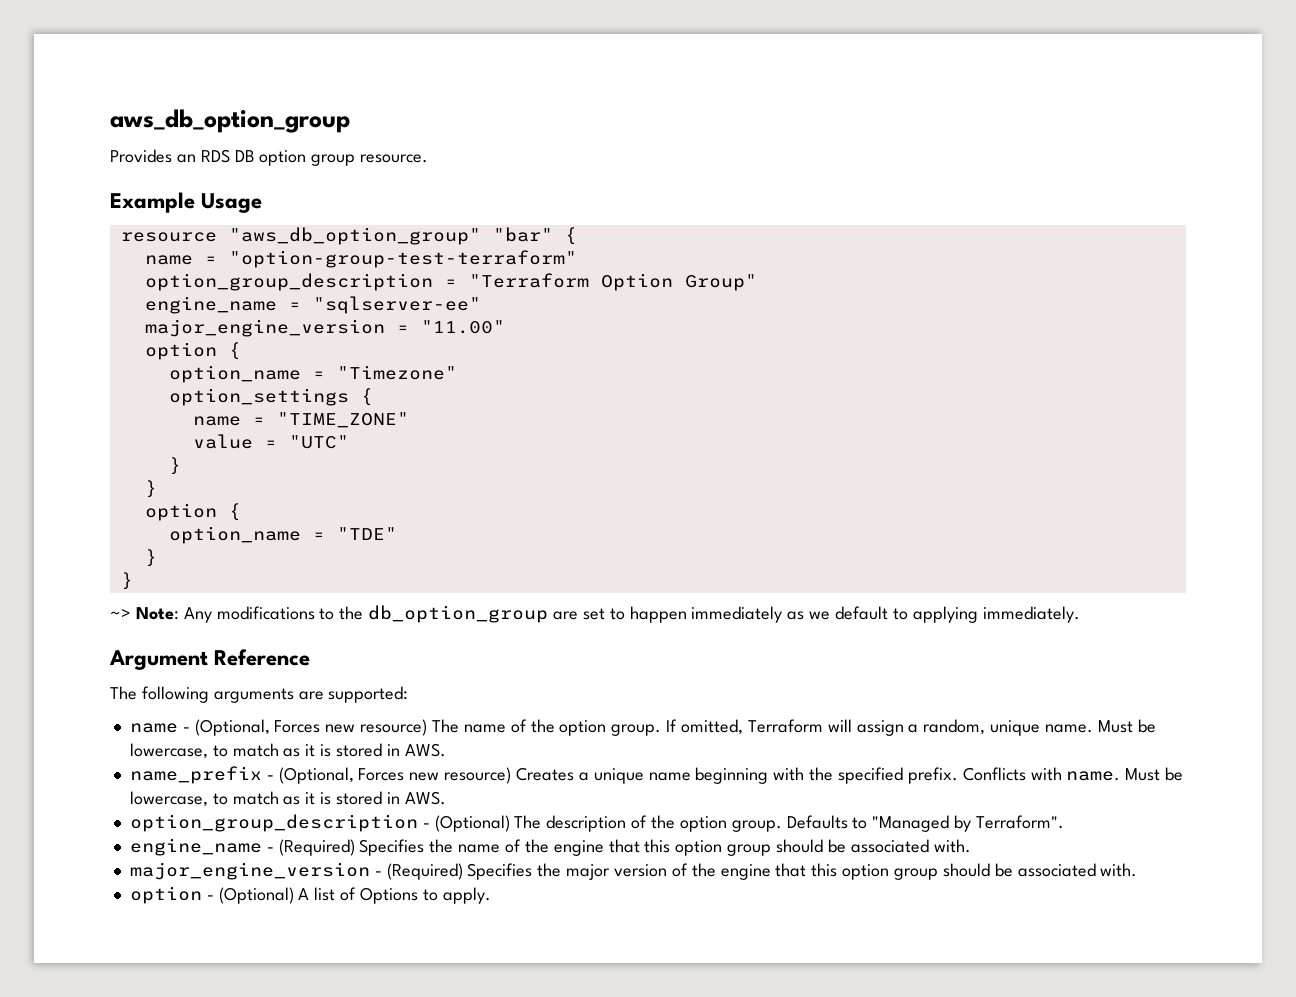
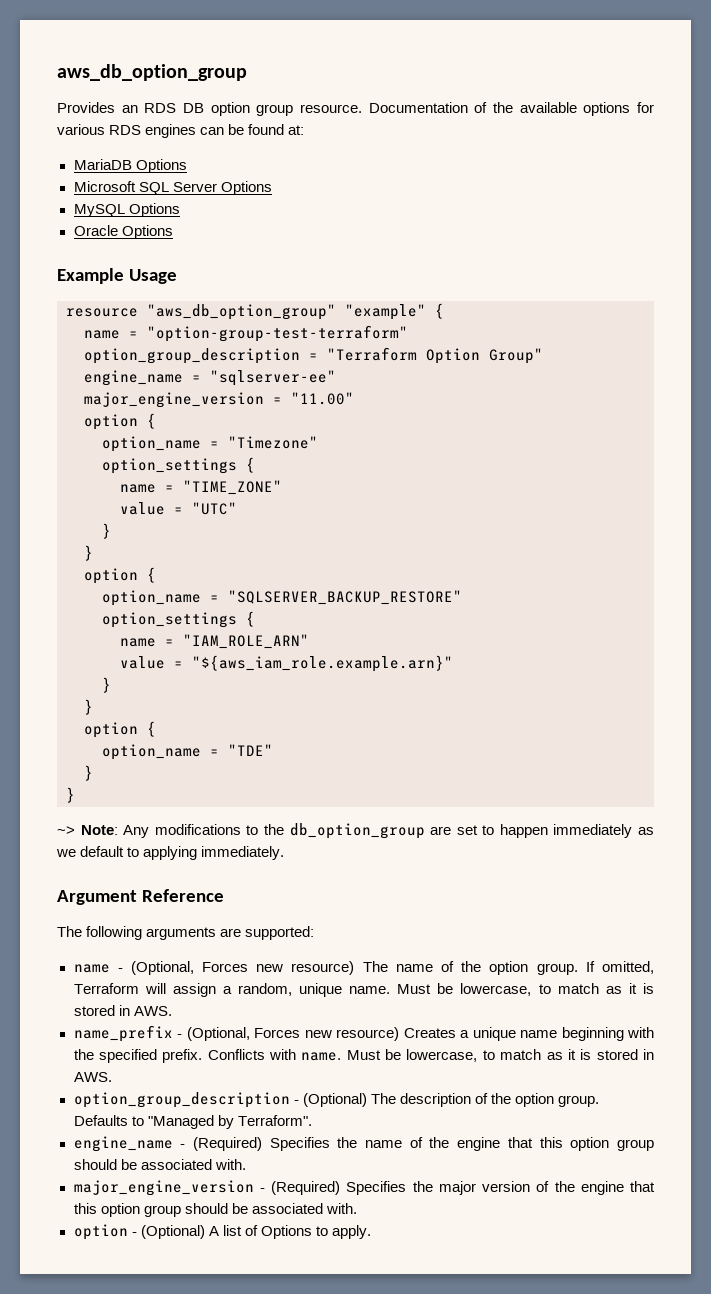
(429, 158) none -> [368,102,654,116] [57,124,305,138] [73,159,187,173] [73,181,272,195] [73,203,180,217] [73,225,173,239] Documentation of the available options for various RDS engines can be found at: // MariaDB Options // Microsoft SQL Server Options // MySQL Options // Oracle Options
[492,227,553,242] "bar" -> [345,304,426,320] "example"
(241, 512) none -> [102,590,462,606] [102,611,255,628] [120,634,309,649] [120,655,453,672] [102,677,111,693] [84,699,93,715] [84,721,156,738] // option_name = "SQLSERVER_BACKUP_RESTORE" // option_settings { // name = "IAM_ROLE_ARN" // value = "${aws_iam_role.example.arn}" // } // } // option {

